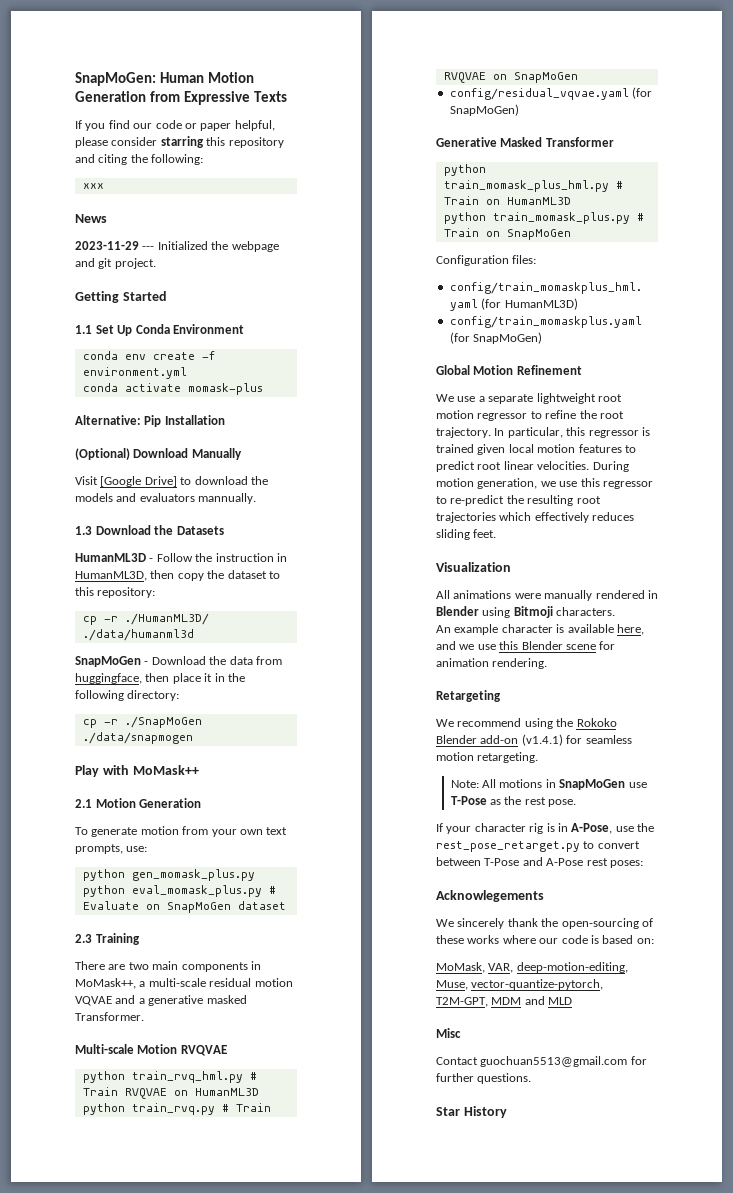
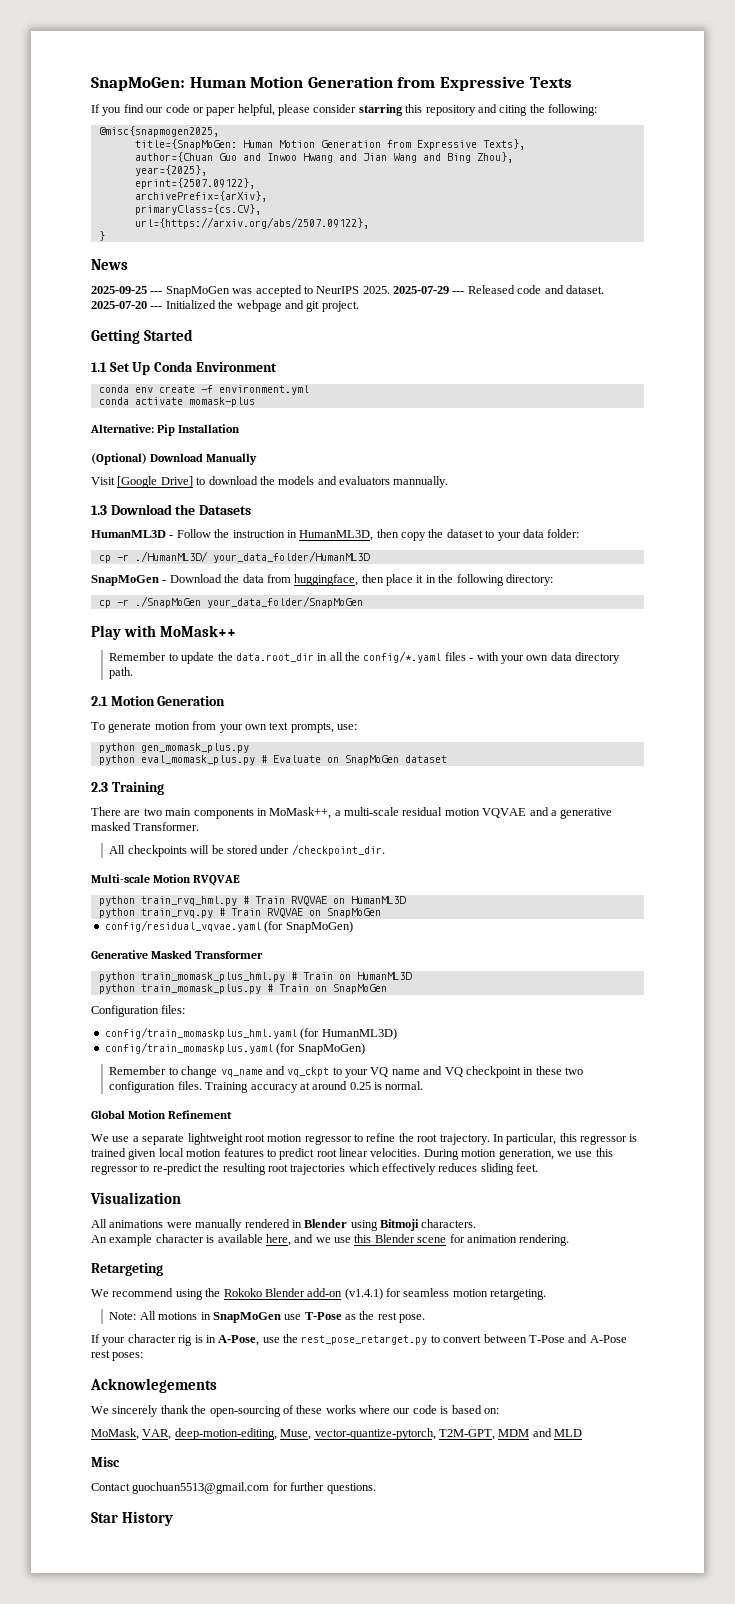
[82,183,104,189] [75,214,107,223] [75,241,139,250] xxx // News // 2023-11-29 -> [98,126,219,137] [134,139,525,150] [134,152,513,163] [134,165,207,176] [134,178,255,189] [134,191,267,202] [134,204,261,215] [134,217,369,229] [98,231,105,241] [91,259,128,270] [91,285,604,297] [91,301,147,309] @misc{snapmogen2025, // title={SnapMoGen: Human Motion Generation from Expressive Texts}, // author={Chuan Guo and Inwoo Hwang and Jian Wang and Bing Zhou}, // year={2025}, // eprint={2507.09122}, // archivePrefix={arXiv}, // primaryClass={cs.CV}, // url={https://arxiv.org/abs/2507.09122}, // } // News // 2025-09-25 --- SnapMoGen was accepted to NeurIPS 2025. 2025-07-29 --- Released code and dataset. 2025-07-20
[75,587,156,598] this repository: -> [497,529,580,541] your data folder:
[82,629,194,641] ./data/humanml3d -> [212,551,370,563] your_data_folder/HumanML3D
[82,732,193,744] ./data/snapmogen -> [206,596,363,608] your_data_folder/SnapMoGen
(199, 770) none -> [109,651,621,664] [109,667,134,679] // Remember to update the data.root_dir in all the config/*.yaml files - with your own data directory path.
(144, 1016) none -> [109,844,385,857] // All checkpoints will be stored under /checkpoint_dir.
(543, 338) none -> [109,1066,584,1078] [109,1081,424,1093] // Remember to change vq_name and vq_ckpt to your VQ name and VQ checkpoint in these two configuration files. Training accuracy at around 0.25 is normal.

